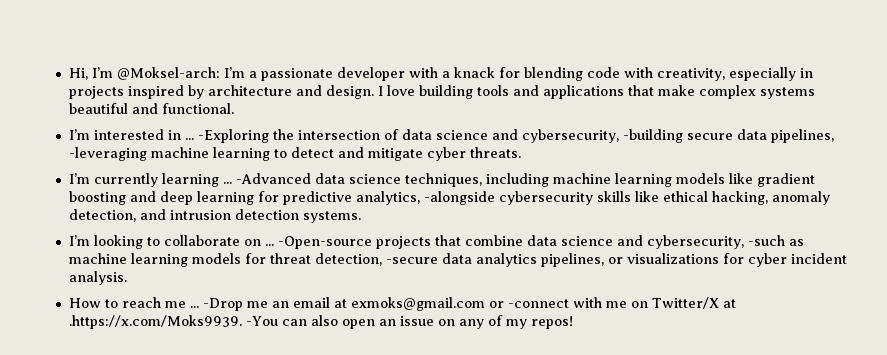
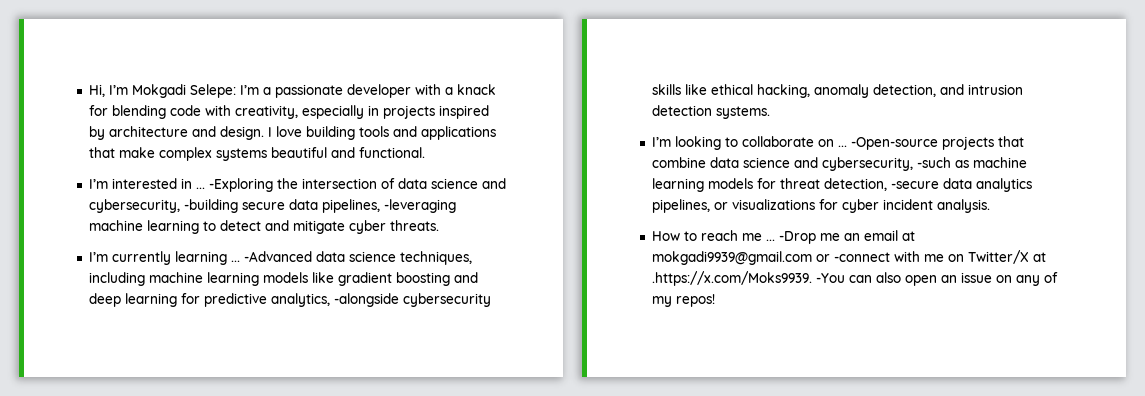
[116,67,220,80] @Moksel-arch: -> [131,84,236,98] Mokgadi Selepe:
[350,297,485,311] exmoks@gmail.com -> [651,251,812,265] mokgadi9939@gmail.com

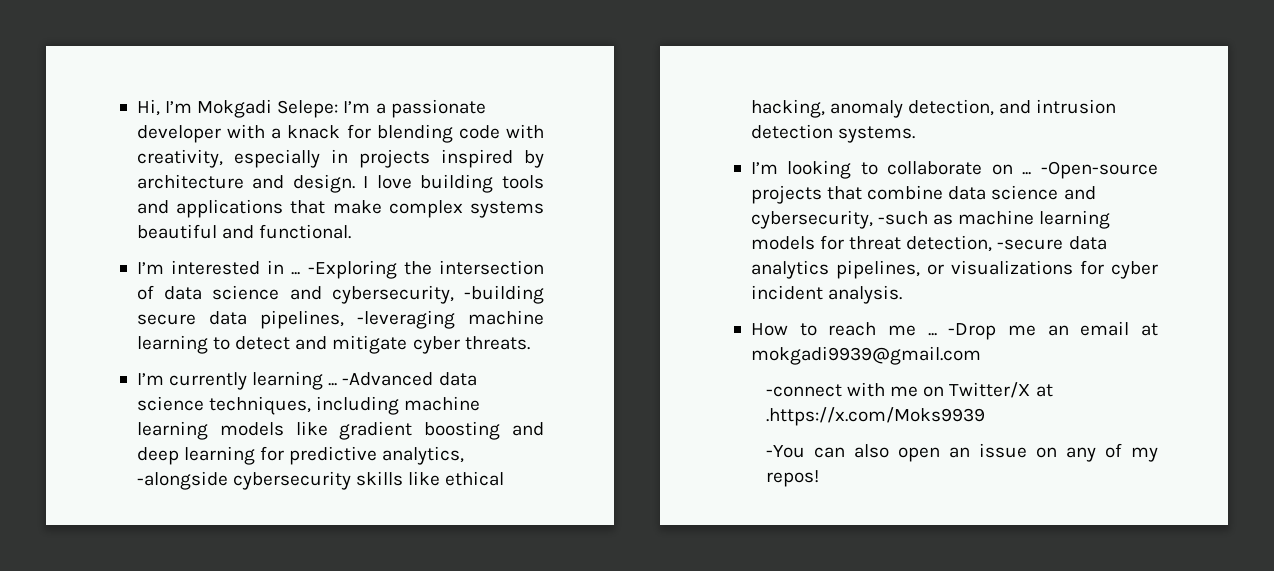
[815,254,830,262] or -> (981, 355) //
[651,271,812,286] .https://x.com/Moks9939. -> [765,407,985,426] .https://x.com/Moks9939 //

